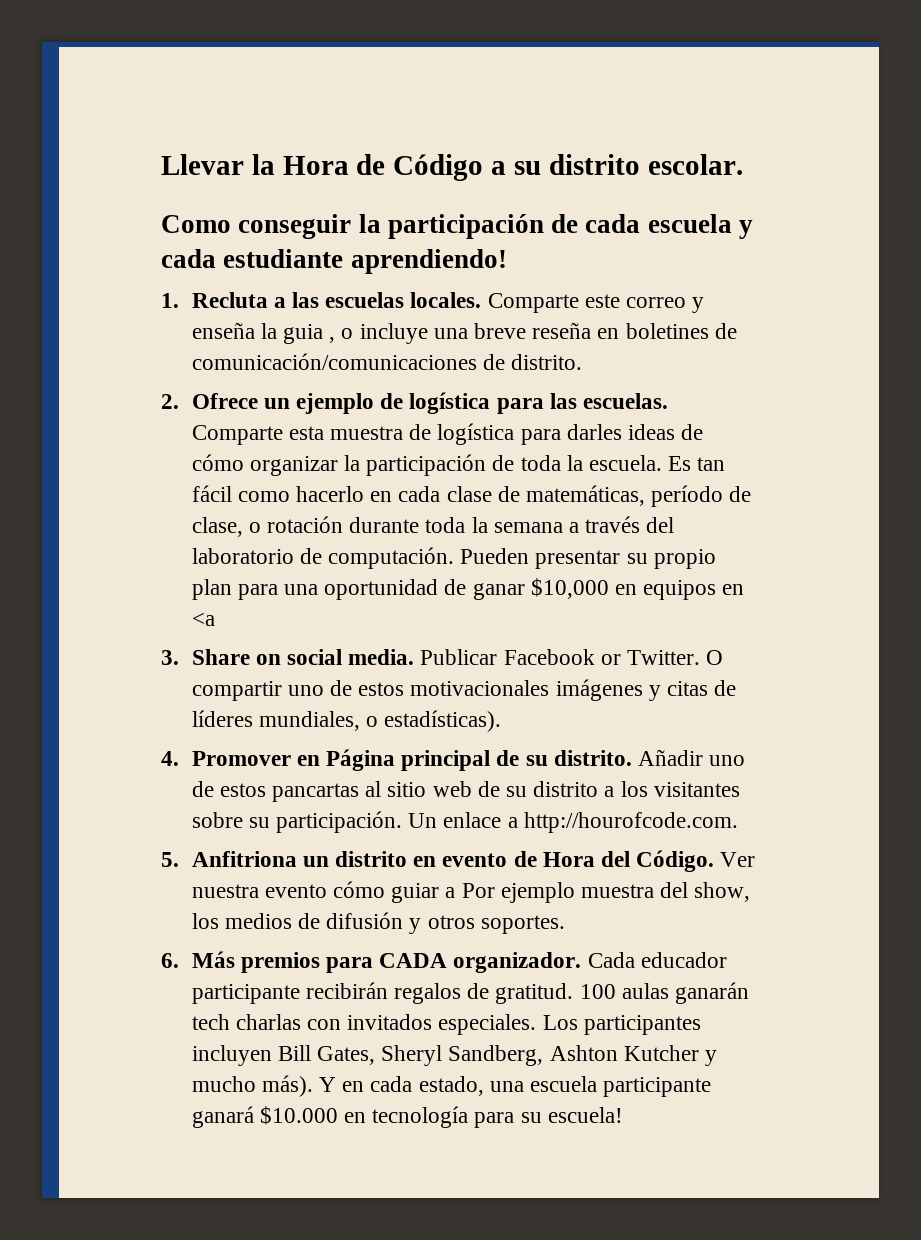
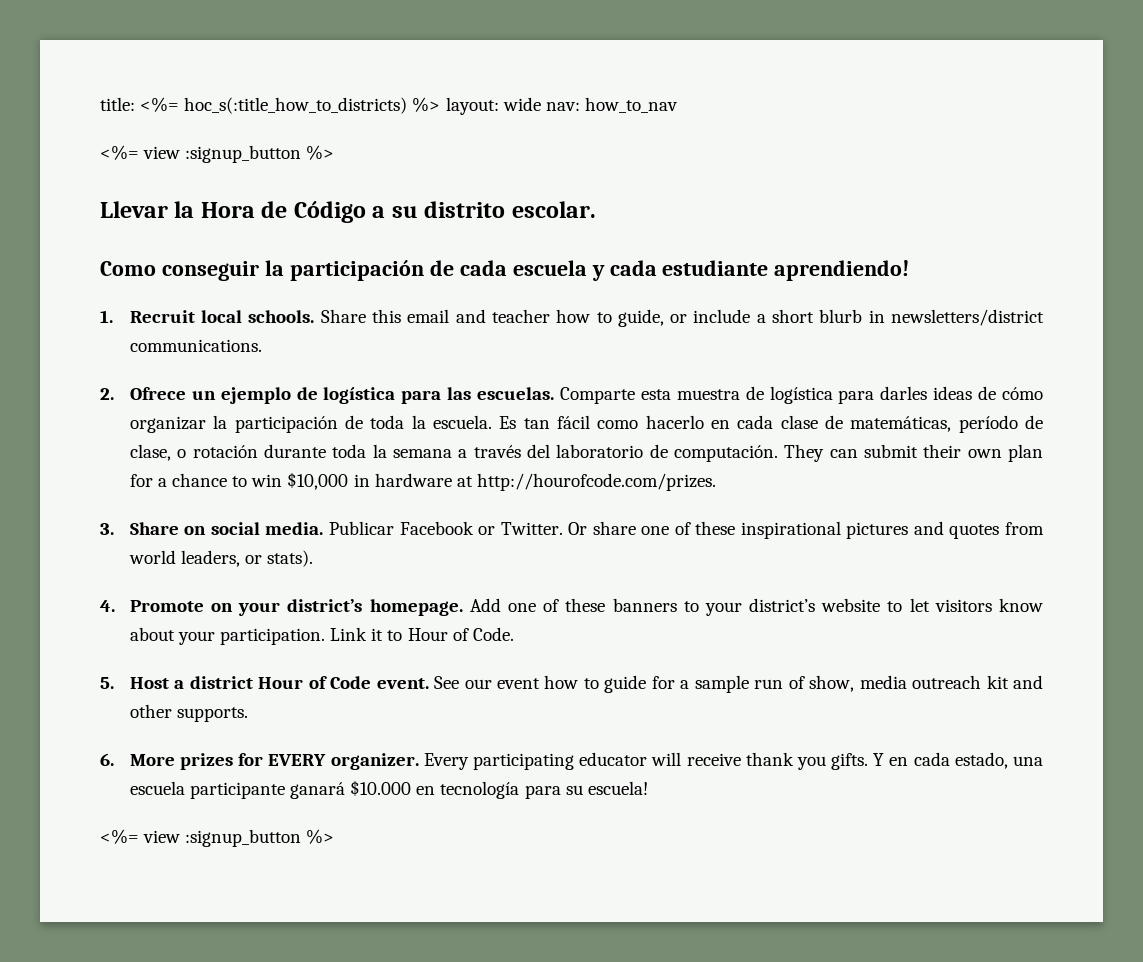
(161, 164) none -> [100,97,678,115] [100,145,335,163] title: <%= hoc_s(:title_how_to_districts) %> layout: wide nav: how_to_nav // <%= view :signup_button %> //
[191,292,705,313] [191,322,737,344] [191,353,582,370] Recluta a las escuelas locales. Comparte este correo y enseña la guia , o incluye una breve reseña en boletines de comunicación/comunicaciones de distrito. -> [129,309,1044,327] [129,339,262,352] Recruit local schools. Share this email and teacher how to guide, or include a short blurb in newsletters/district communications.
[460,548,716,569] [191,578,745,600] [191,612,215,626] Pueden presentar su propio plan para una oportunidad de ganar $10,000 en equipos en <a -> [784,444,1043,462] [129,472,716,491] They can submit their own plan for a chance to win $10,000 in hardware at http://hourofcode.com/prizes.
[706,650,724,665] [191,679,737,701] [191,710,502,732] [161,749,746,771] [191,781,740,802] [191,811,738,833] [161,850,756,872] [191,881,751,903] [191,912,565,934] [161,951,727,973] [191,982,750,1004] [191,1014,701,1035] [191,1045,718,1066] [191,1075,313,1097] O compartir uno de estos motivacionales imágenes y citas de líderes mundiales, o estadísticas). // 4. Promover en Página principal de su distrito. Añadir uno de estos pancartas al sitio web de su distrito a los visitantes sobre su participación. Un enlace a http://hourofcode.com. // 5. Anfitriona un distrito en evento de Hora del Código. Ver nuestra evento cómo guiar a Por ejemplo muestra del show, los medios de difusión y otros soportes. // 6. Más premios para CADA organizador. Cada educador participante recibirán regalos de gratitud. 100 aulas ganarán tech charlas con invitados especiales. Los participantes incluyen Bill Gates, Sheryl Sandberg, Ashton Kutcher y mucho más). -> [568,521,1044,539] [128,550,314,567] [100,598,1043,616] [129,627,514,645] [100,675,1044,693] [129,704,248,722] [100,752,869,770] Or share one of these inspirational pictures and quotes from world leaders, or stats). // 4. Promote on your district’s homepage. Add one of these banners to your district’s website to let visitors know about your participation. Link it to Hour of Code. // 5. Host a district Hour of Code event. See our event how to guide for a sample run of show, media outreach kit and other supports. // 6. More prizes for EVERY organizer. Every participating educator will receive thank you gifts.
(623, 1115) none -> [100,829,335,847] // <%= view :signup_button %>

